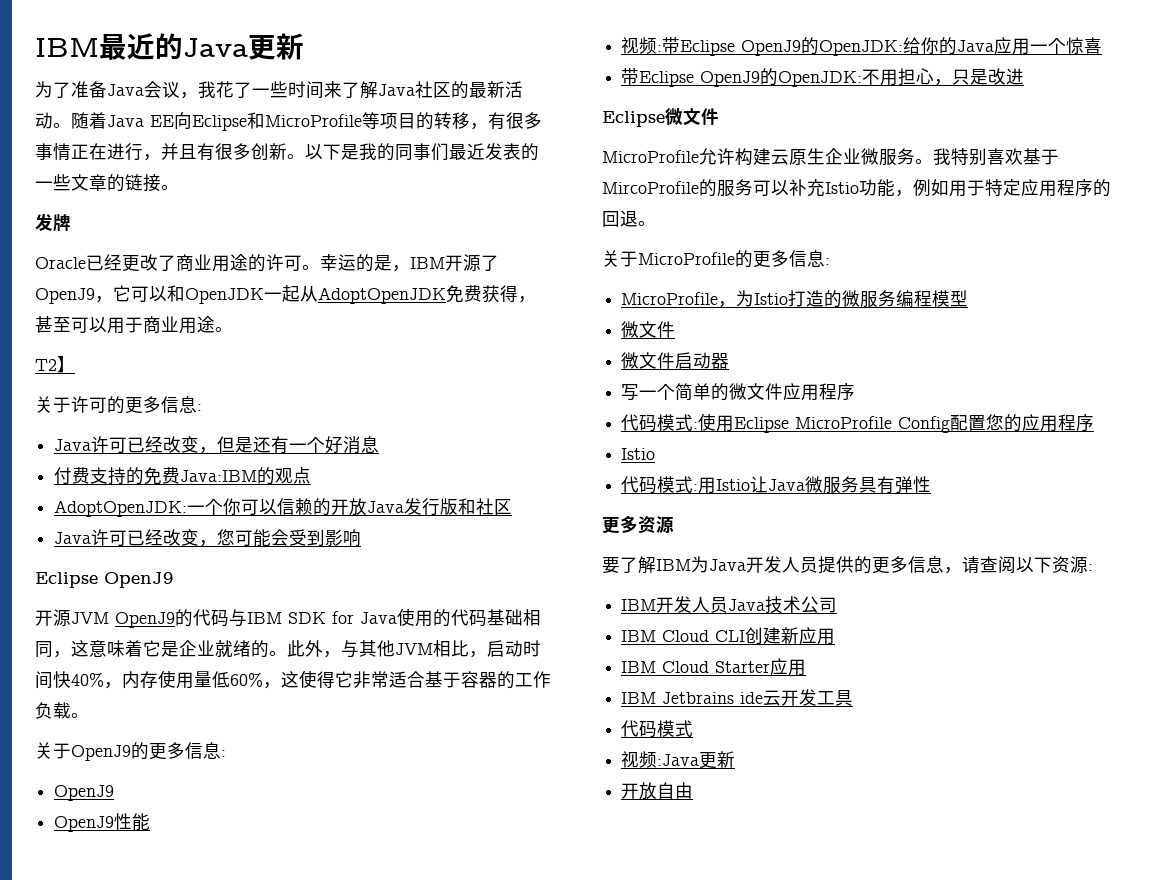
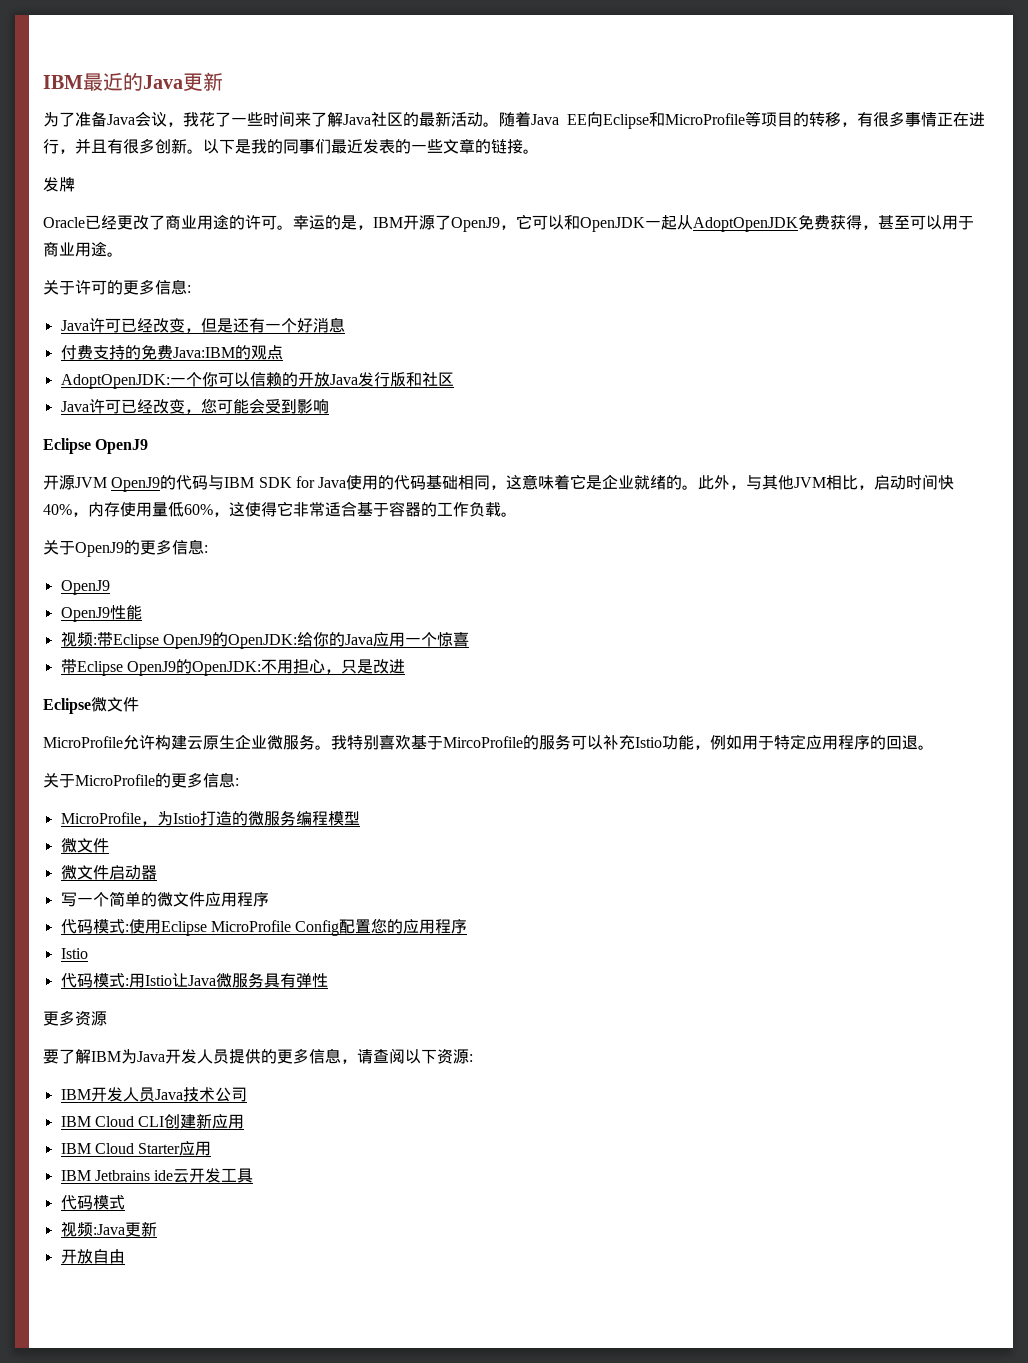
[35,356,75,373] // T2】 -> (123, 254) none

